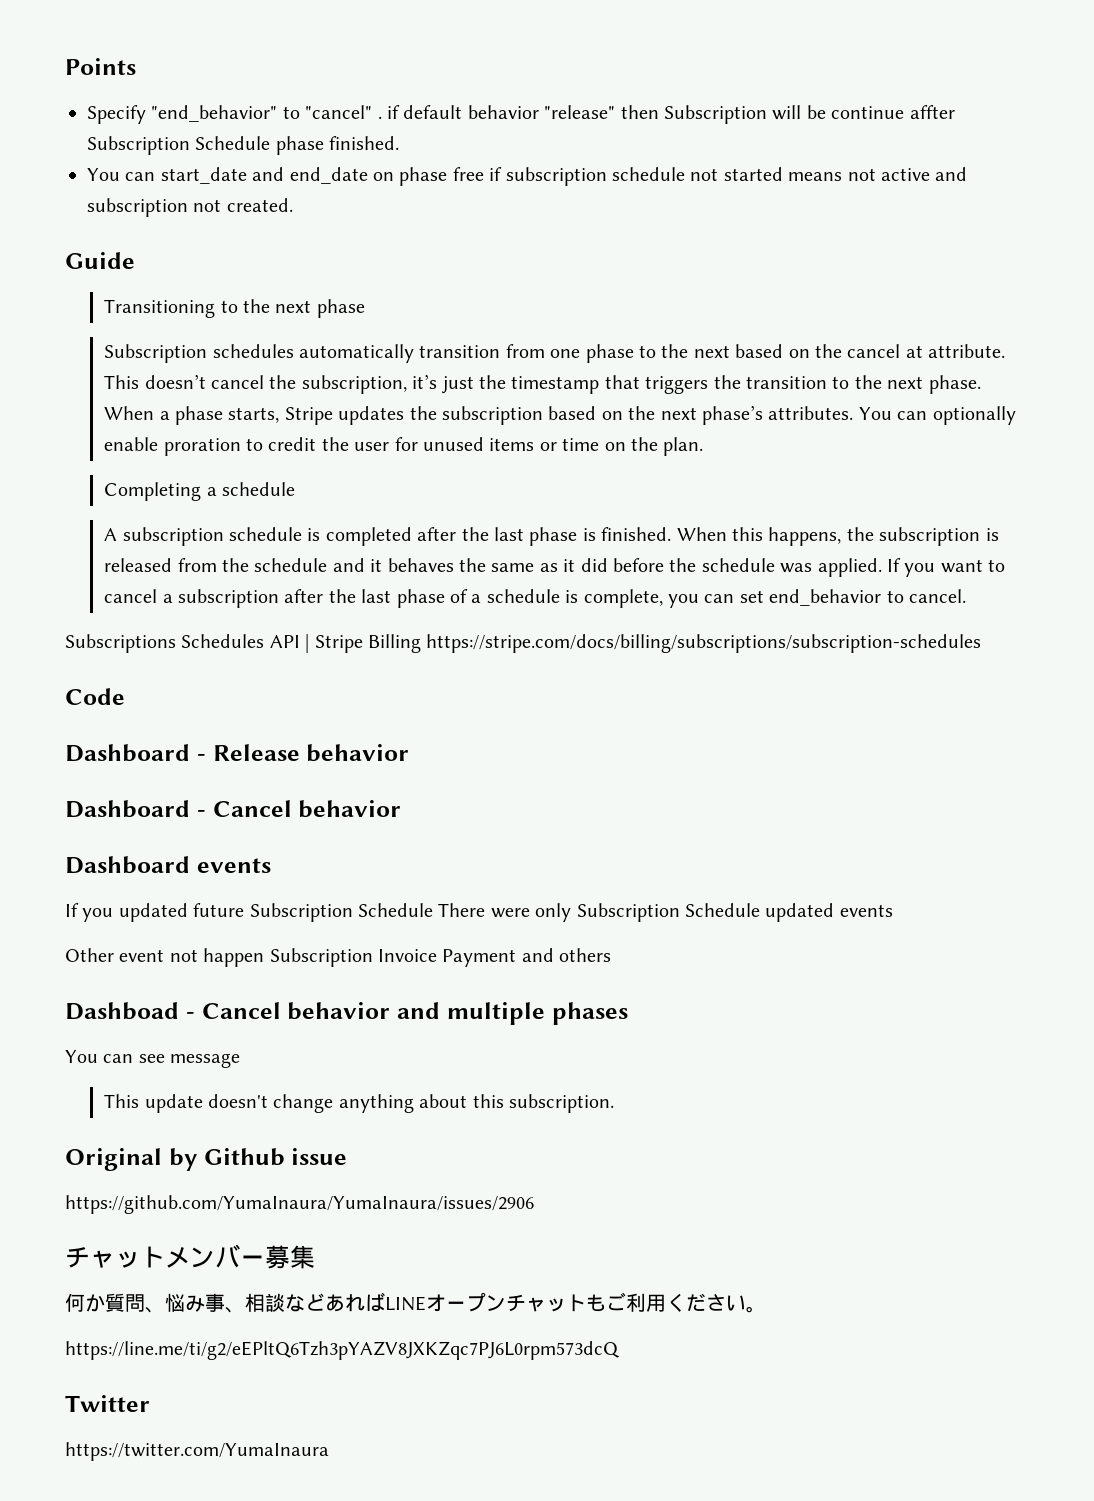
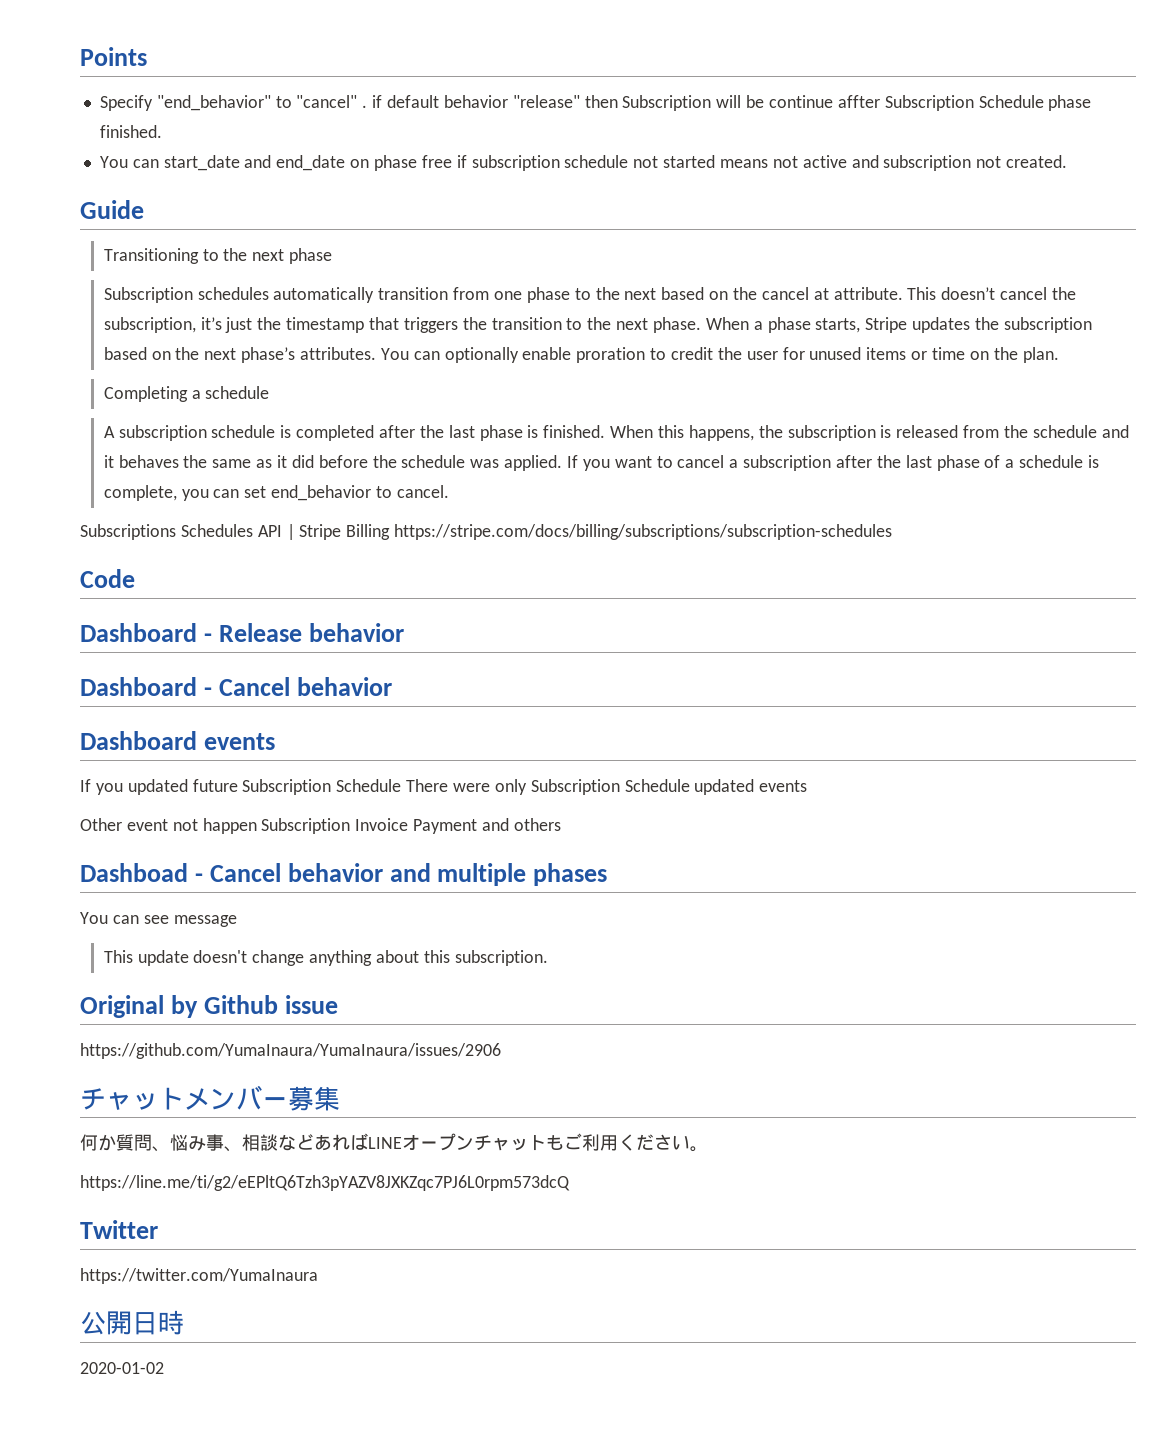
(329, 1451) none -> [80,1310,184,1335] [80,1362,164,1374] // 公開日時 // 2020-01-02

